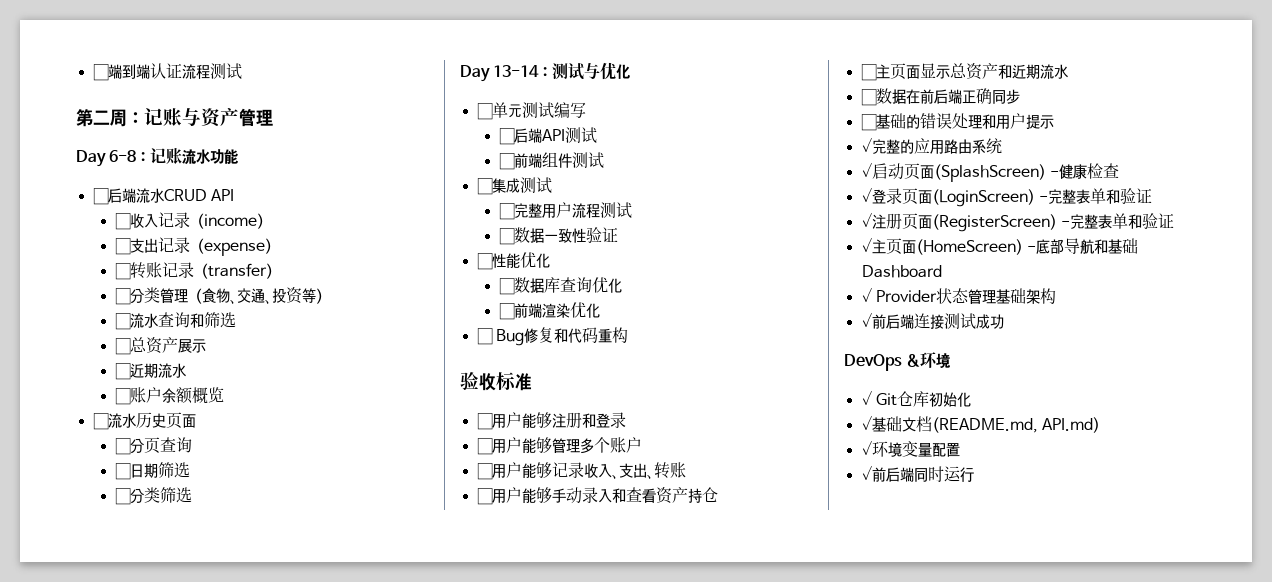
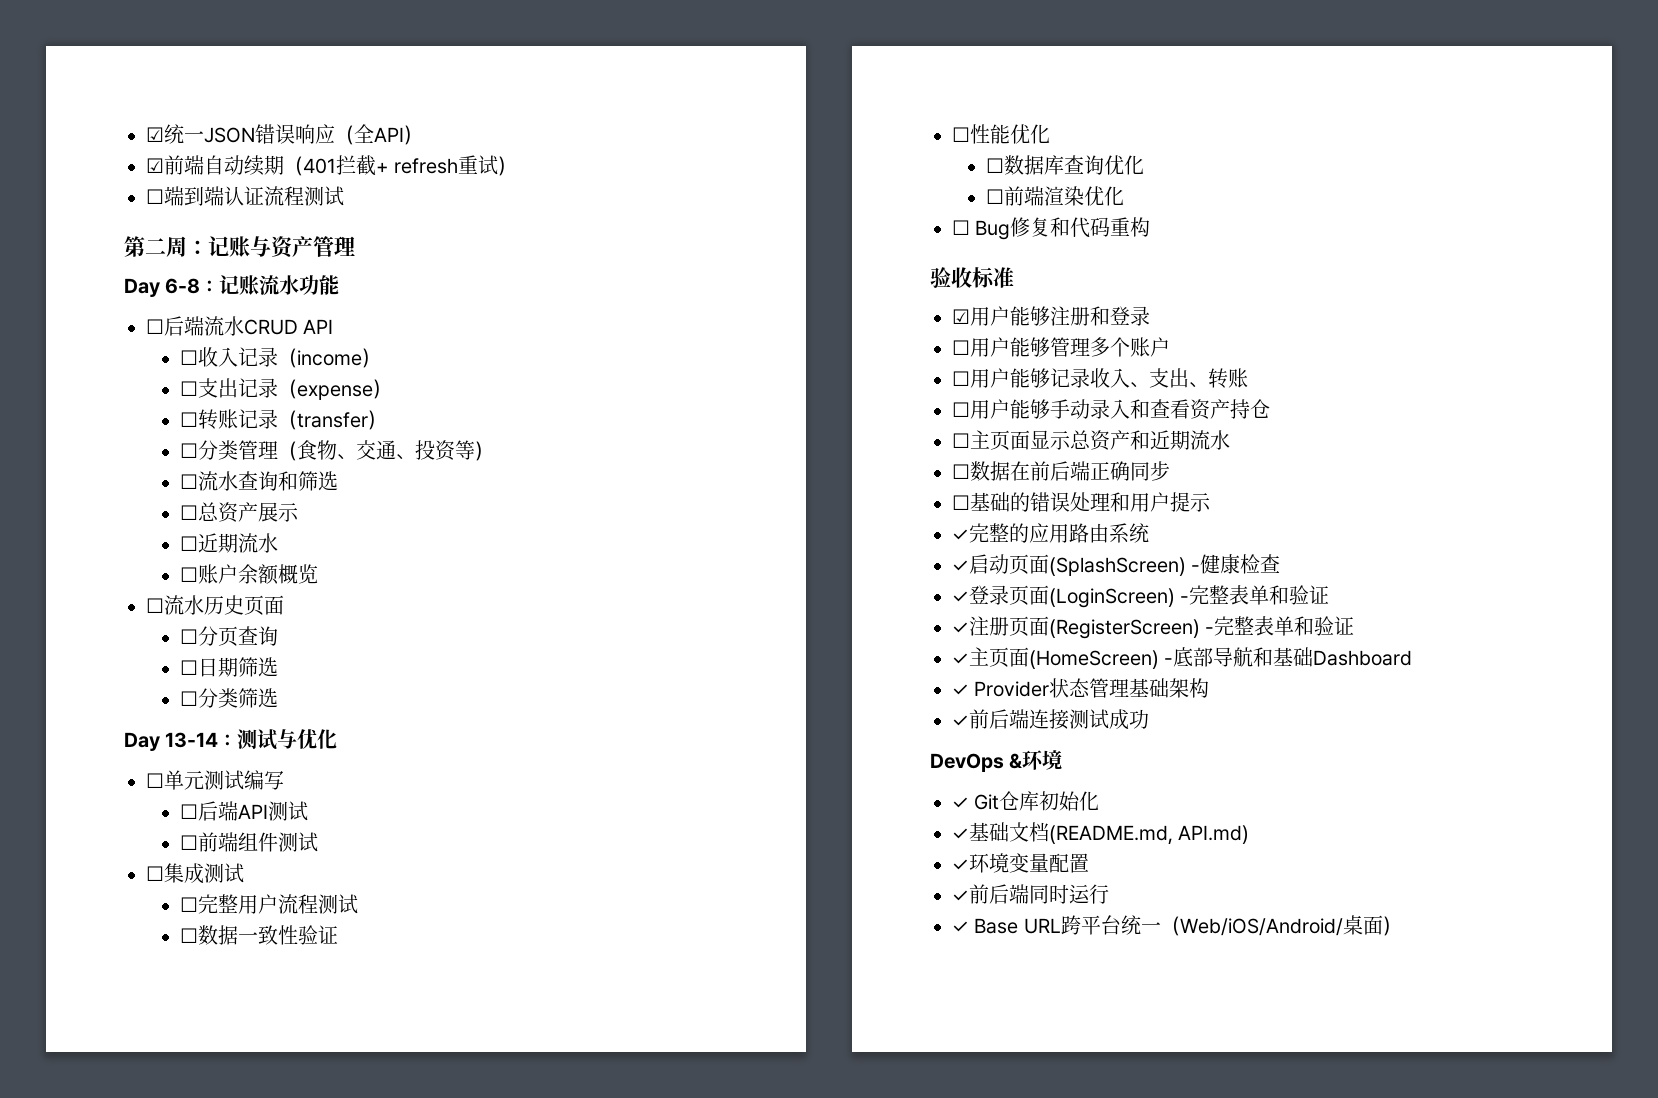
(92, 72) none -> [146,124,423,145] [146,155,518,176] ☑统一JSON错误响应（全API） // ☑前端自动续期（401拦截+ refresh重试） //
[476,413,493,430] ☐ -> [952,309,970,324] ☑
(974, 474) none -> [952,915,1402,936] // ✓ Base URL跨平台统一（Web/iOS/Android/桌面）

